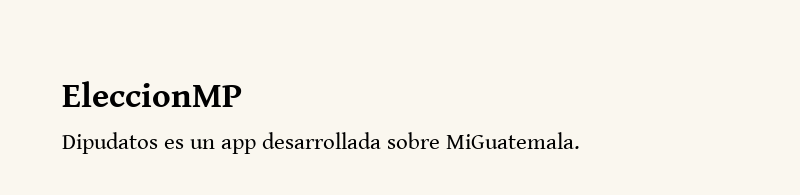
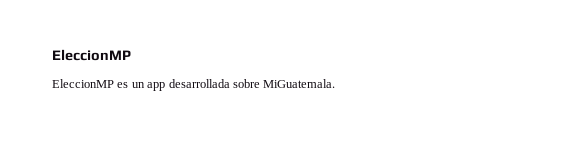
[62,132,158,154] Dipudatos -> [52,79,114,88] EleccionMP

